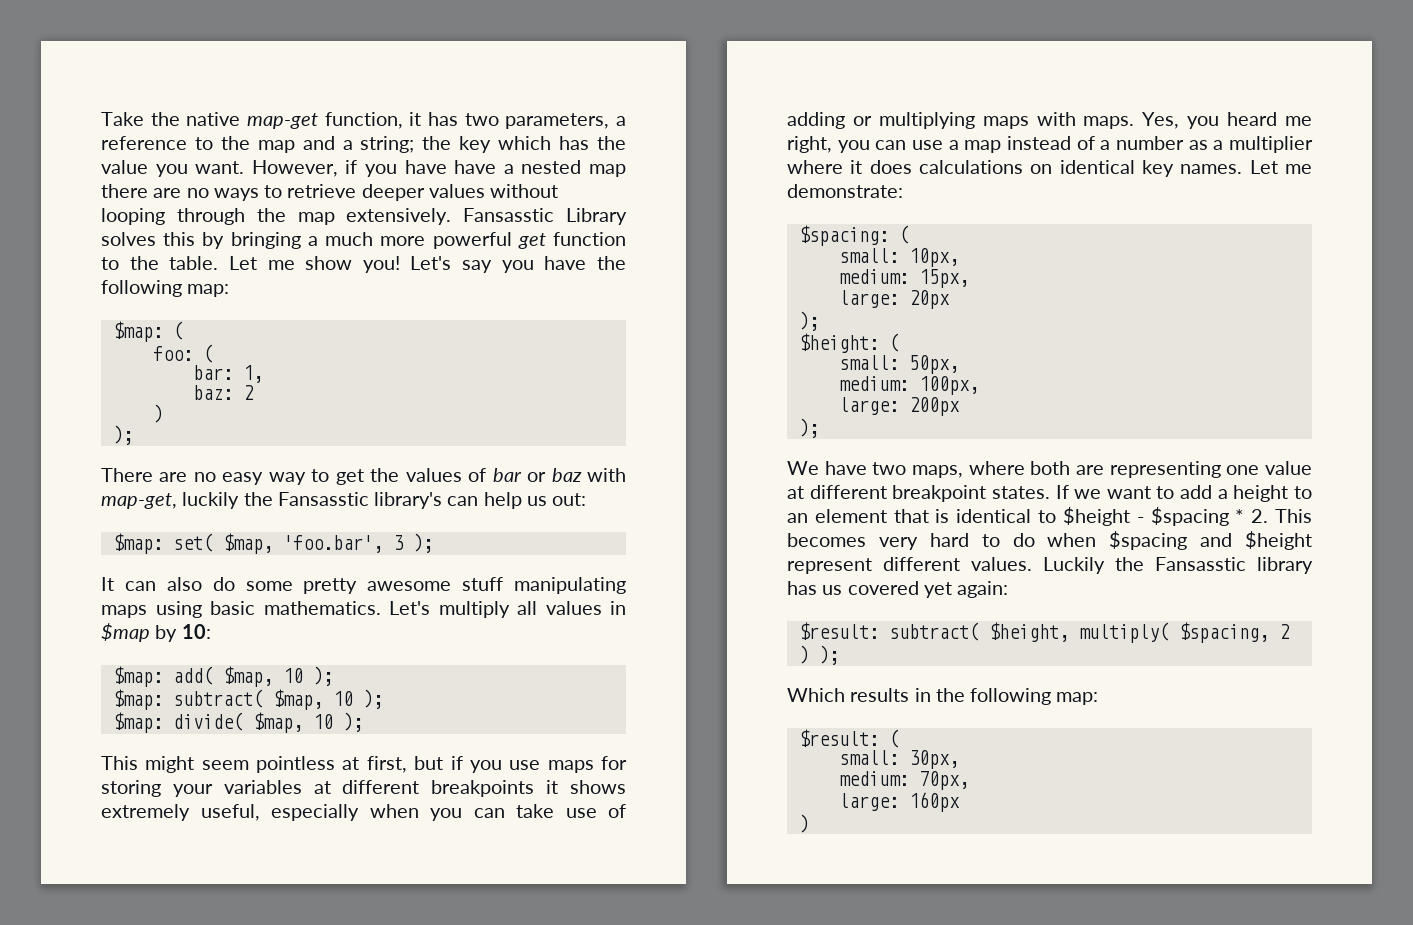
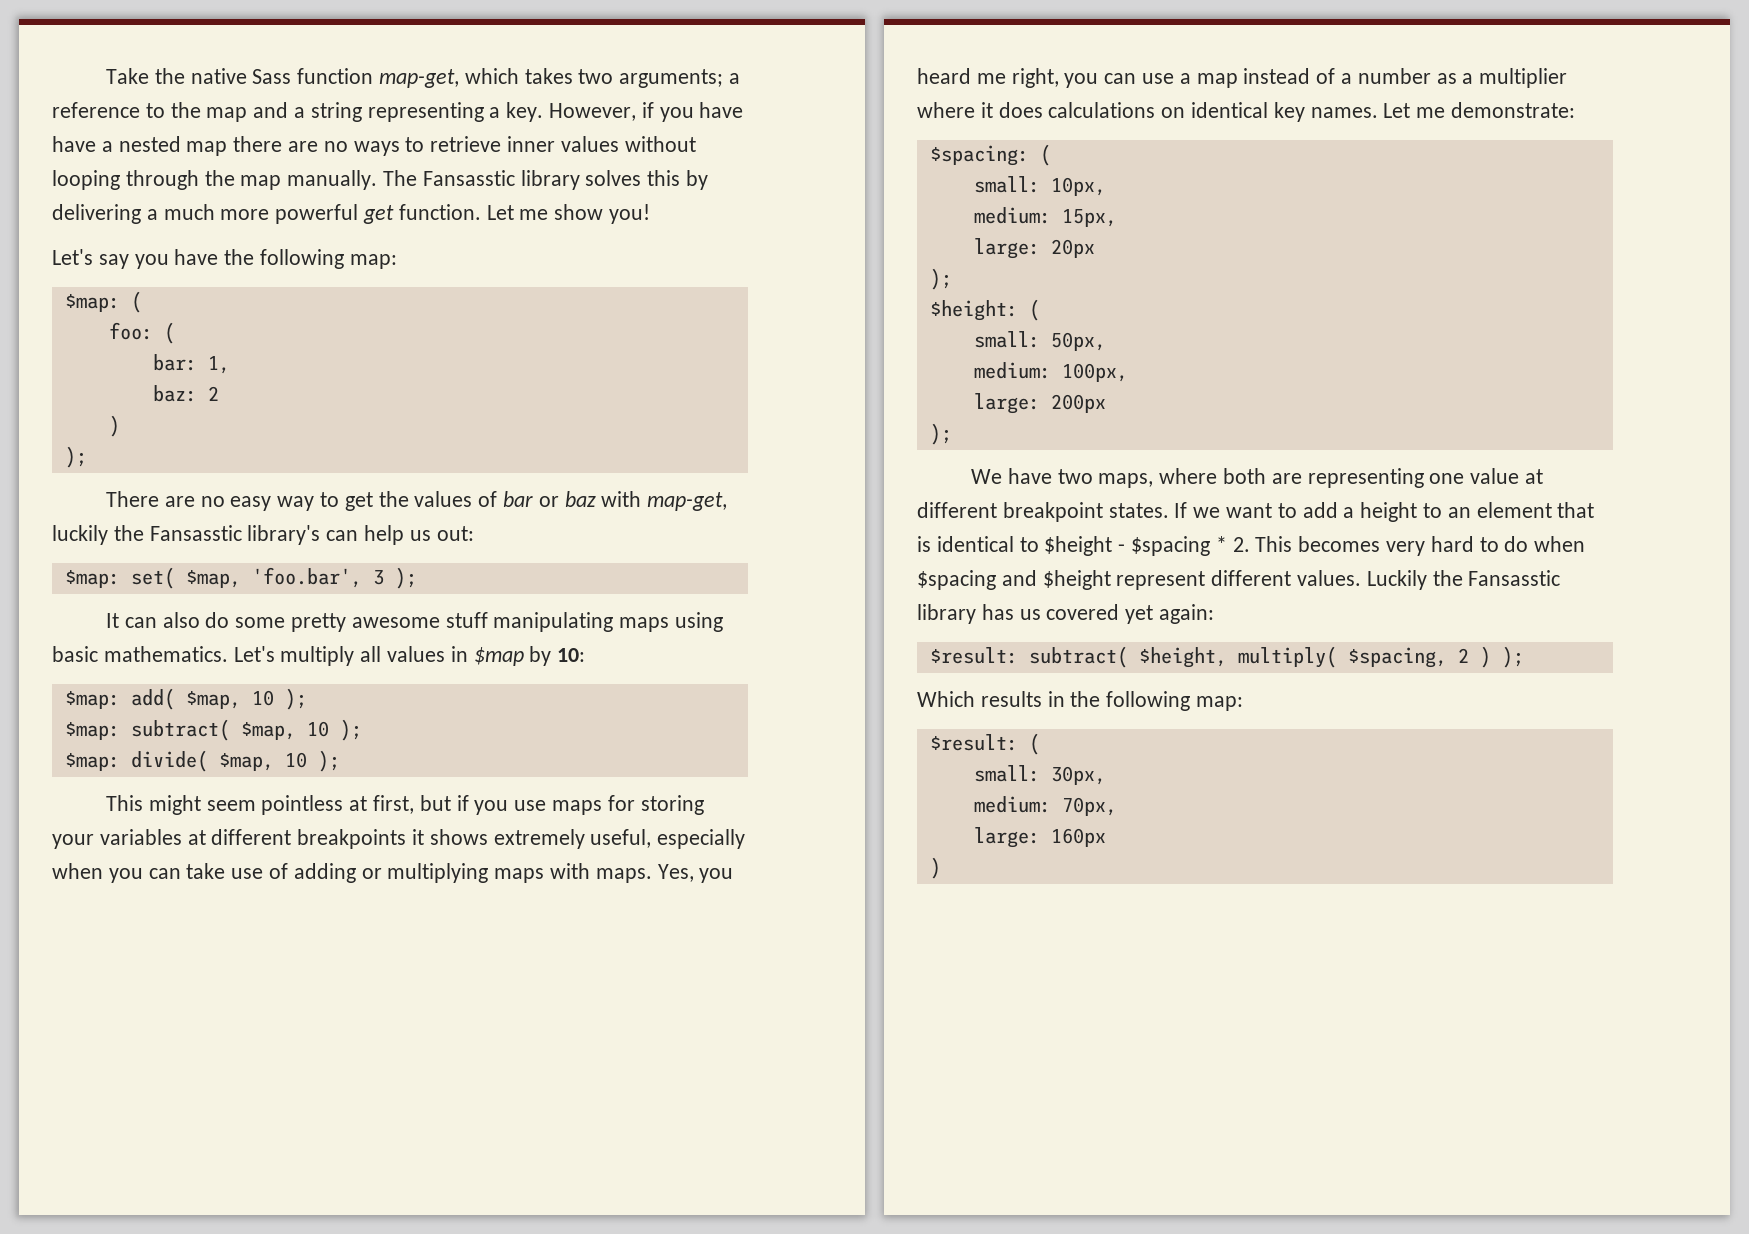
[247,112,610,129] map-get function, it has two parameters, -> [252,68,724,88] Sass function map-get, which takes two arguments;
[360,136,627,153] [101,160,245,177] string; the key which has the value you want. -> [310,102,544,122] string representing a key.
[361,184,425,201] deeper -> [507,136,556,152] inner
[346,208,627,225] extensively. Fansasstic Library -> [287,170,580,190] manually. The Fansasstic library
[230,232,301,249] bringing -> [52,204,141,224] delivering
[553,232,626,246] [101,256,219,270] function to the table. -> [398,204,481,220] function.
(400, 264) none -> (651, 214) //

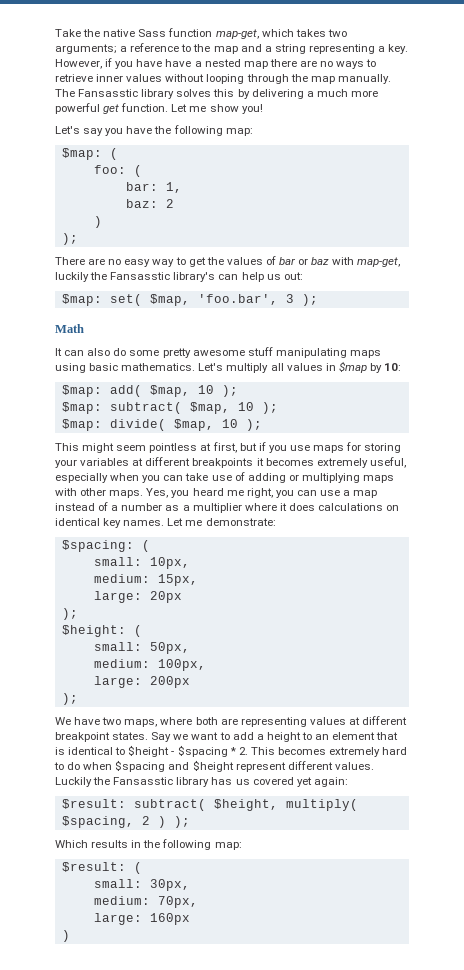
(417, 578) none -> [55,324,84,333] // Math
[429,829,488,845] shows -> [265,458,314,466] becomes
(591, 871) none -> [80,488,107,496] other
[1429,468,1520,484] one value -> [309,717,346,725] values
[1174,502,1188,518] If -> [151,732,172,742] Say
[1386,541,1426,556] very -> [329,747,381,757] extremely

